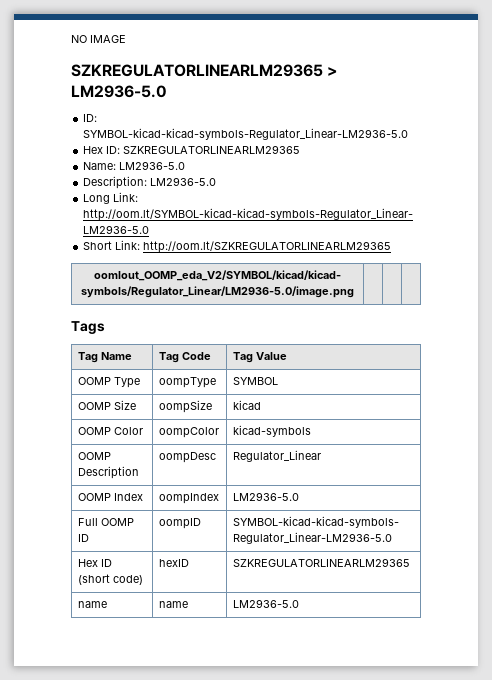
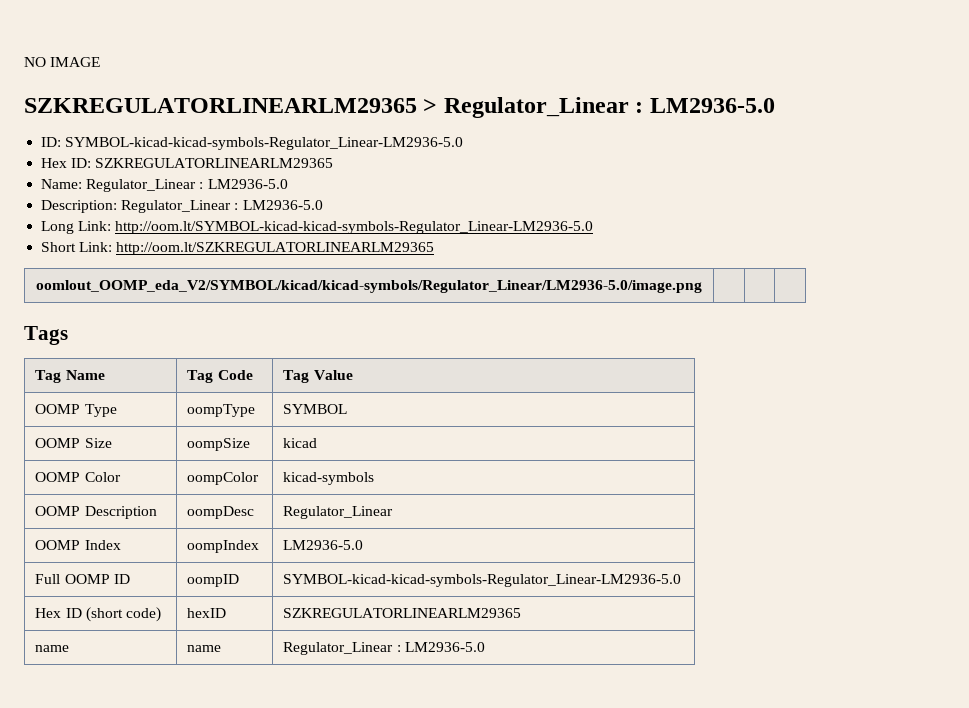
(338, 71) none -> [443,97,644,118] Regulator_Linear :
(117, 166) none -> [86,179,204,192] Regulator_Linear :
(148, 182) none -> [121,200,239,213] Regulator_Linear :
(188, 604) none -> [283,642,401,655] Regulator_Linear :

